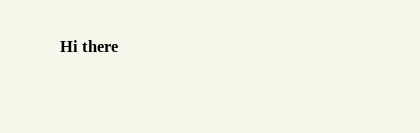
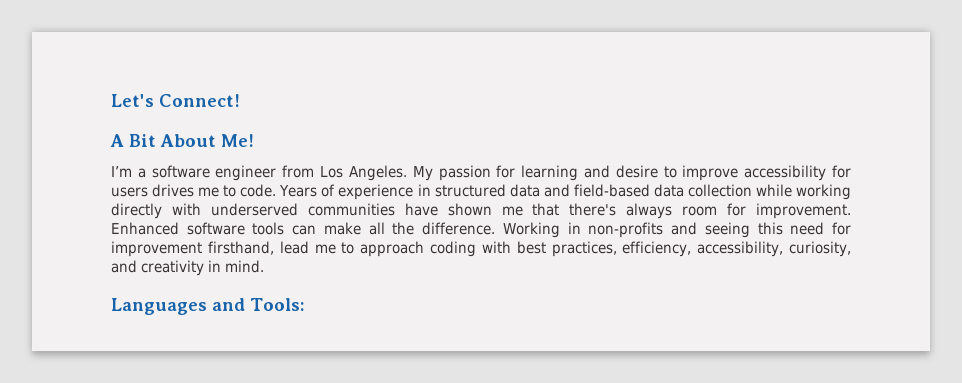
[60,40,119,52] Hi there -> [111,94,240,107] [110,134,254,147] [111,165,851,181] [111,184,851,200] [111,203,851,219] [111,222,851,238] [111,241,851,257] [111,260,265,276] [111,298,305,315] Let's Connect! // A Bit About Me! // I’m a software engineer from Los Angeles. My passion for learning and desire to improve accessibility for users drives me to code. Years of experience in structured data and field-based data collection while working directly with underserved communities have shown me that there's always room for improvement. Enhanced software tools can make all the difference. Working in non-profits and seeing this need for improvement firsthand, lead me to approach coding with best practices, efficiency, accessibility, curiosity, and creativity in mind. // Languages and Tools:

